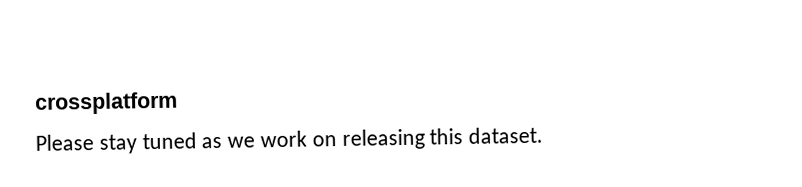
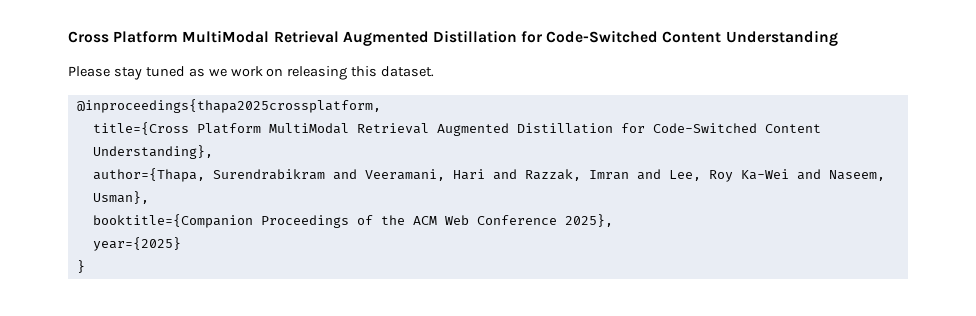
[34,91,178,115] crossplatform -> [68,30,838,46] Cross Platform MultiModal Retrieval Augmented Distillation for Code-Switched Content Understanding
(544, 135) none -> [76,99,381,113] [92,122,821,136] [92,145,213,159] [92,168,885,182] [92,191,149,204] [92,214,613,228] [92,237,181,251] [76,260,85,273] // @inproceedings{thapa2025crossplatform, // title={Cross Platform MultiModal Retrieval Augmented Distillation for Code-Switched Content Understanding}, // author={Thapa, Surendrabikram and Veeramani, Hari and Razzak, Imran and Lee, Roy Ka-Wei and Naseem, Usman}, // booktitle={Companion Proceedings of the ACM Web Conference 2025}, // year={2025} // }

